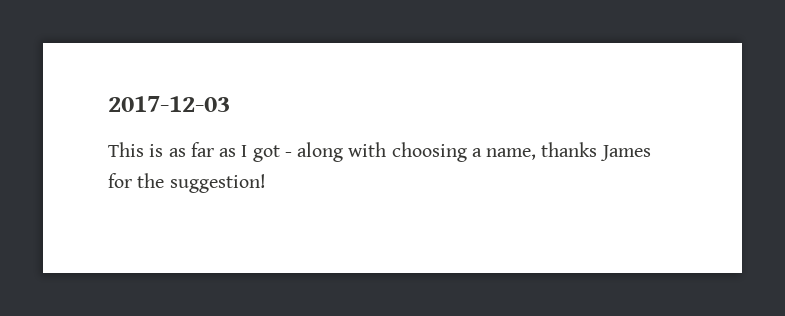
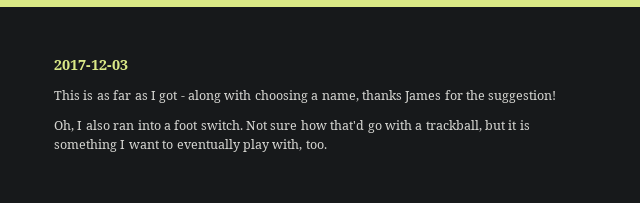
(266, 183) none -> [54,120,530,133] [54,139,327,152] // Oh, I also ran into a foot switch. Not sure how that'd go with a trackball, but it is something I want to eventually play with, too.

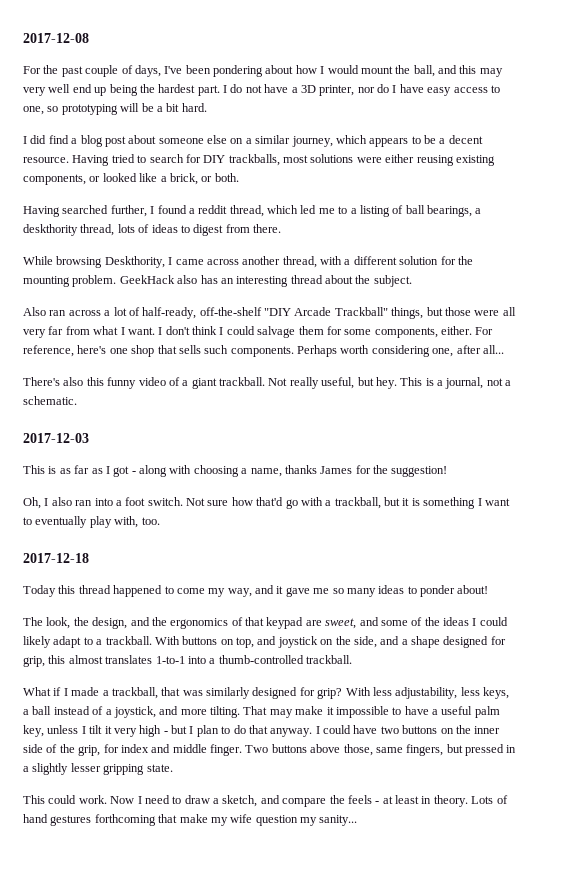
(54, 65) none -> [23,33,89,43] [23,65,503,77] [23,84,500,96] [23,103,207,115] [23,135,483,147] [23,154,495,166] [23,173,239,185] [23,205,482,217] [23,224,281,236] [23,256,473,268] [23,275,412,287] [23,307,516,319] [23,326,494,338] [23,345,504,357] [23,377,512,389] [23,396,77,405] 2017-12-08 // For the past couple of days, I've been pondering about how I would mount the ball, and this may very well end up being the hardest part. I do not have a 3D printer, nor do I have easy access to one, so prototyping will be a bit hard. // I did find a blog post about someone else on a similar journey, which appears to be a decent resource. Having tried to search for DIY trackballs, most solutions were either reusing existing components, or looked like a brick, or both. // Having searched further, I found a reddit thread, which led me to a listing of ball bearings, a deskthority thread, lots of ideas to digest from there. // While browsing Deskthority, I came across another thread, with a different solution for the mounting problem. GeekHack also has an interesting thread about the subject. // Also ran across a lot of half-ready, off-the-shelf "DIY Arcade Trackball" things, but those were all very far from what I want. I don't think I could salvage them for some components, either. For reference, here's one shop that sells such components. Perhaps worth considering one, after all... // There's also this funny video of a giant trackball. Not really useful, but hey. This is a journal, not a schematic. //
(327, 144) none -> [23,553,89,563] [23,585,489,597] [23,617,508,629] [23,636,506,648] [23,655,352,667] [23,687,509,699] [23,706,500,718] [23,725,501,737] [23,744,517,756] [23,763,173,775] [23,795,508,807] [23,814,358,826] // 2017-12-18 // Today this thread happened to come my way, and it gave me so many ideas to ponder about! // The look, the design, and the ergonomics of that keypad are sweet, and some of the ideas I could likely adapt to a trackball. With buttons on top, and joystick on the side, and a shape designed for grip, this almost translates 1-to-1 into a thumb-controlled trackball. // What if I made a trackball, that was similarly designed for grip? With less adjustability, less keys, a ball instead of a joystick, and more tilting. That may make it impossible to have a useful palm key, unless I tilt it very high - but I plan to do that anyway. I could have two buttons on the inner side of the grip, for index and middle finger. Two buttons above those, same fingers, but pressed in a slightly lesser gripping state. // This could work. Now I need to draw a sketch, and compare the feels - at least in theory. Lots of hand gestures forthcoming that make my wife question my sanity...

